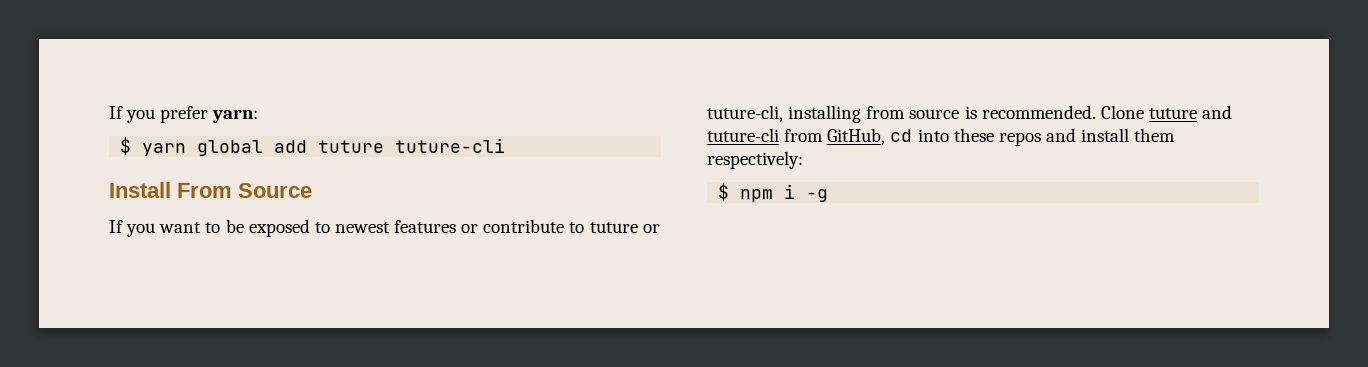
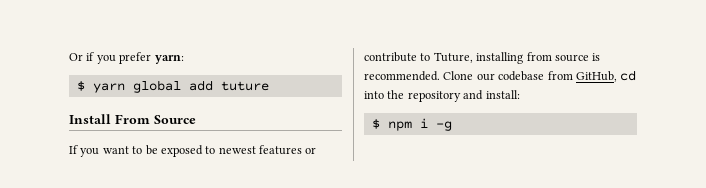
[109,106,123,119] If -> [69,52,95,61] Or if
[395,138,506,153] tuture-cli -> (269, 86) none
[589,222,660,233] [707,105,783,122] tuture or tuture-cli, -> [433,52,473,63] Tuture,
[1148,105,1233,119] [707,128,779,142] tuture and tuture-cli -> [476,71,545,81] our codebase
[953,128,1176,146] [707,151,803,169] these repos and install them respectively: -> [387,90,520,102] the repository and install:

